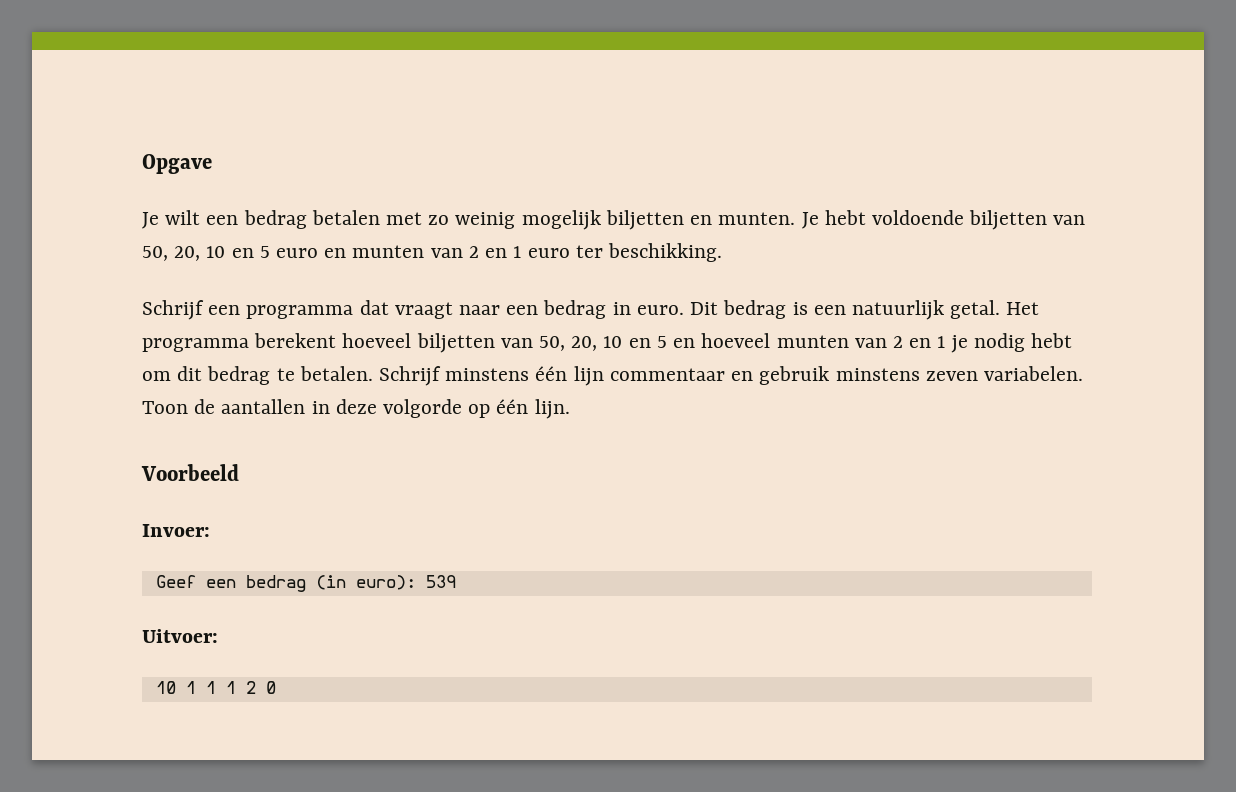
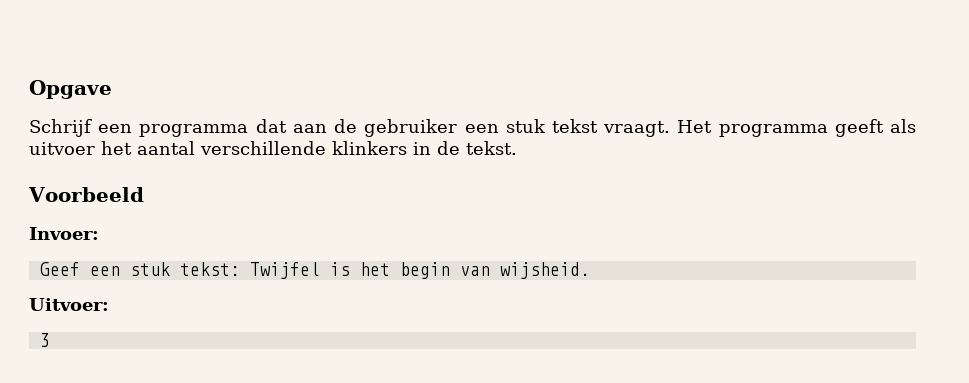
[142,210,1086,230] [142,243,722,262] [142,300,1040,320] [142,333,1072,353] [142,366,1083,386] [142,399,570,419] [141,464,239,481] [142,524,210,537] [155,575,456,592] [142,629,218,643] [155,681,276,694] Je wilt een bedrag betalen met zo weinig mogelijk biljetten en munten. Je hebt voldoende biljetten van 50, 20, 10 en 5 euro en munten van 2 en 1 euro ter beschikking. // Schrijf een programma dat vraagt naar een bedrag in euro. Dit bedrag is een natuurlijk getal. Het programma berekent hoeveel biljetten van 50, 20, 10 en 5 en hoeveel munten van 2 en 1 je nodig hebt om dit bedrag te betalen. Schrijf minstens één lijn commentaar en gebruik minstens zeven variabelen. Toon de aantallen in deze volgorde op één lijn. // Voorbeeld // Invoer: // Geef een bedrag (in euro): 539 // Uitvoer: // 10 1 1 1 2 0 -> [29,119,916,137] [29,141,517,155] [28,187,144,202] [29,227,99,240] [39,262,590,279] [29,298,109,311] [39,333,50,347] Schrijf een programma dat aan de gebruiker een stuk tekst vraagt. Het programma geeft als uitvoer het aantal verschillende klinkers in de tekst. // Voorbeeld // Invoer: // Geef een stuk tekst: Twijfel is het begin van wijsheid. // Uitvoer: // 3

